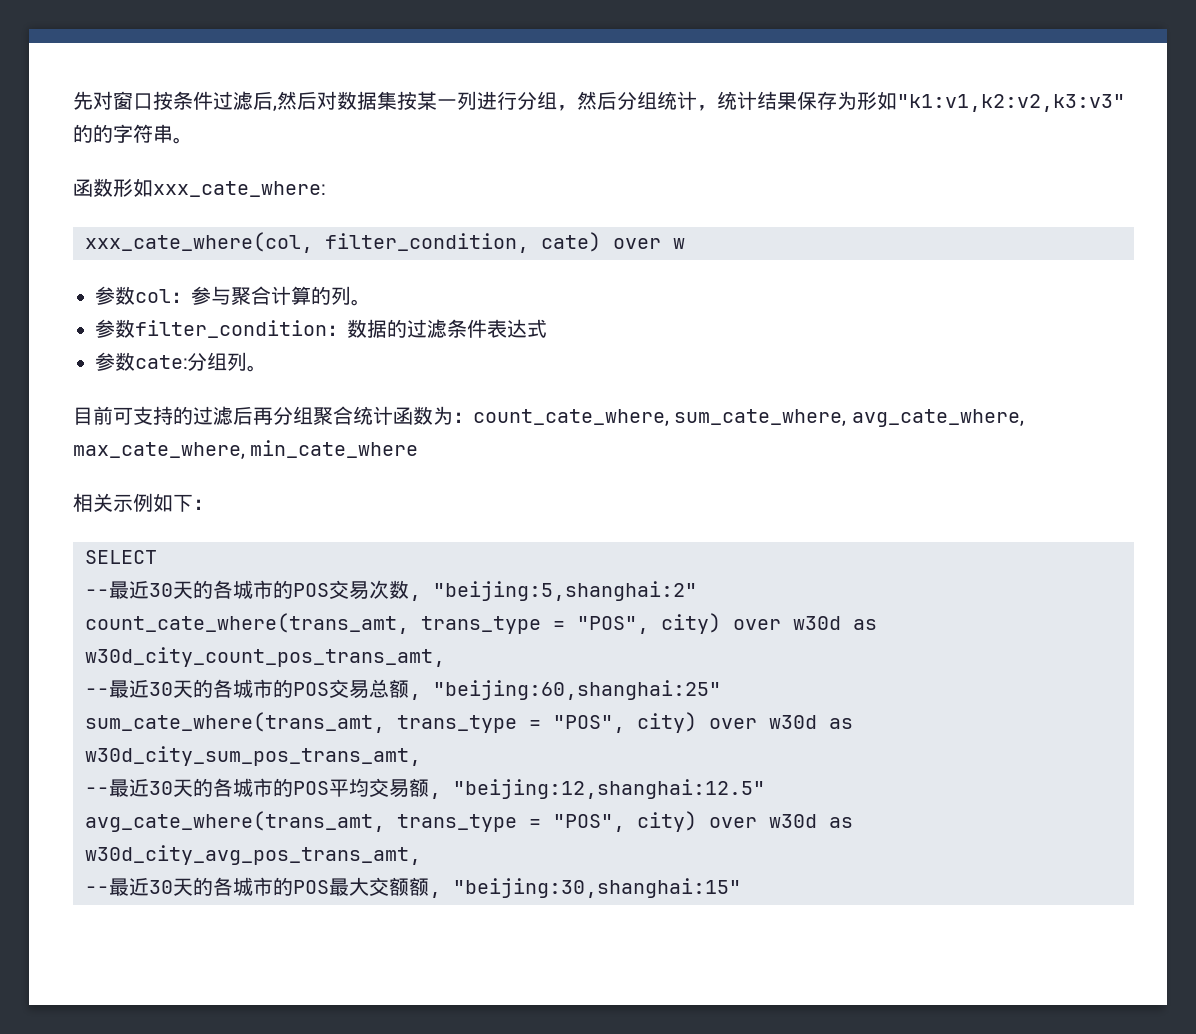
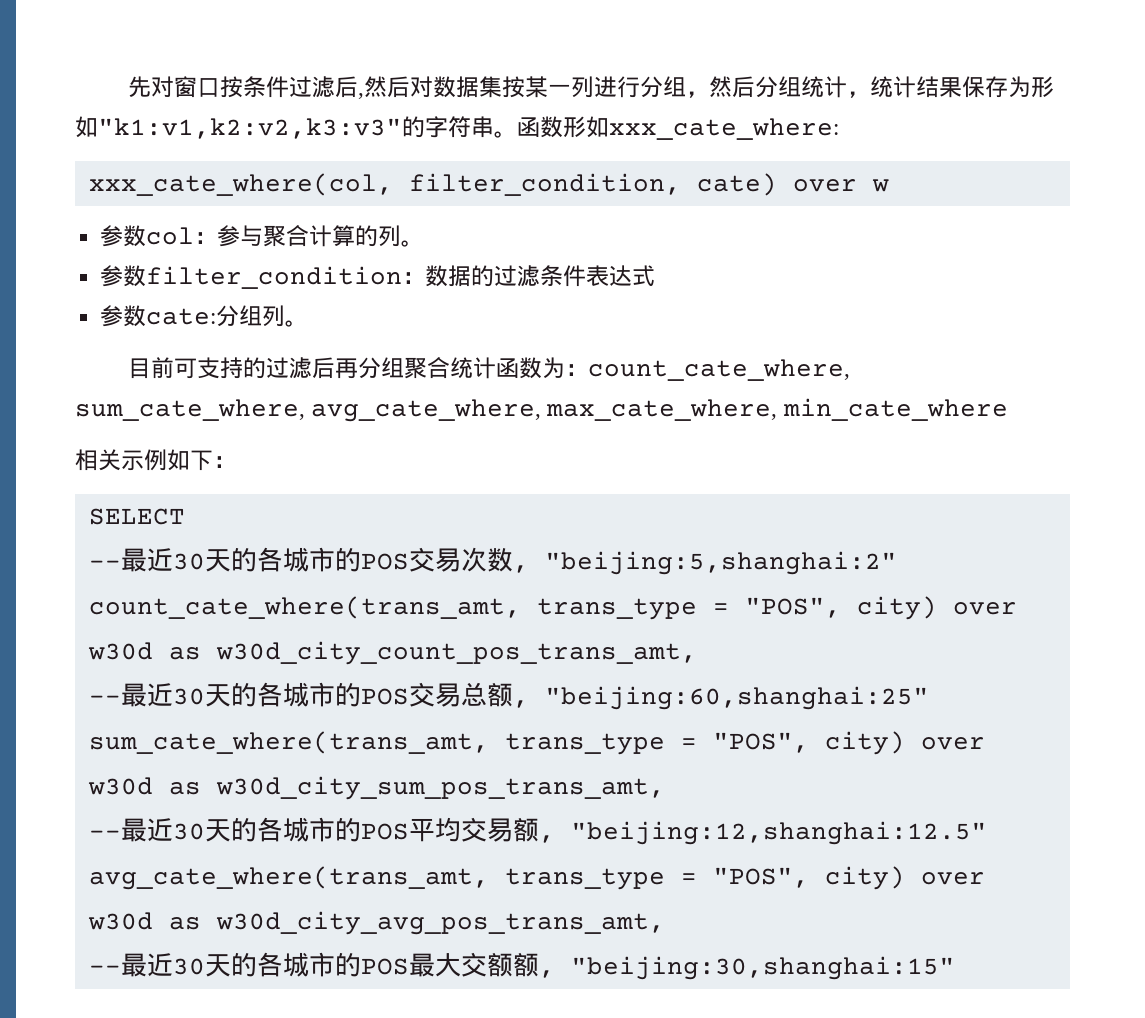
[93,124,113,143] 的 -> (425, 127) none
(193, 140) // -> (517, 134) none

